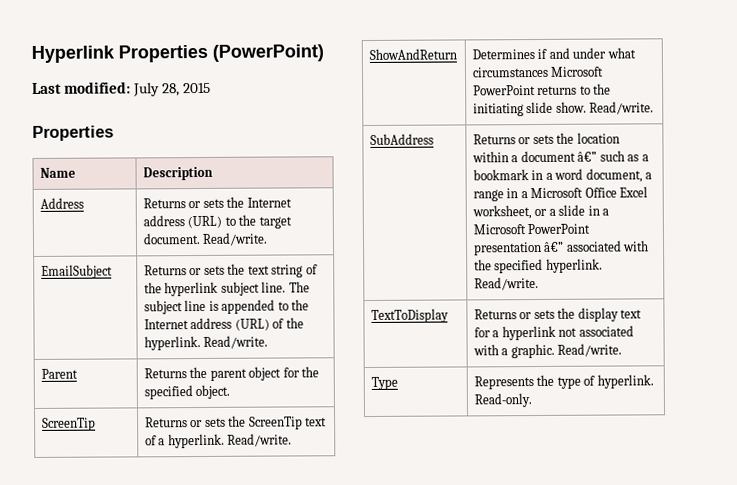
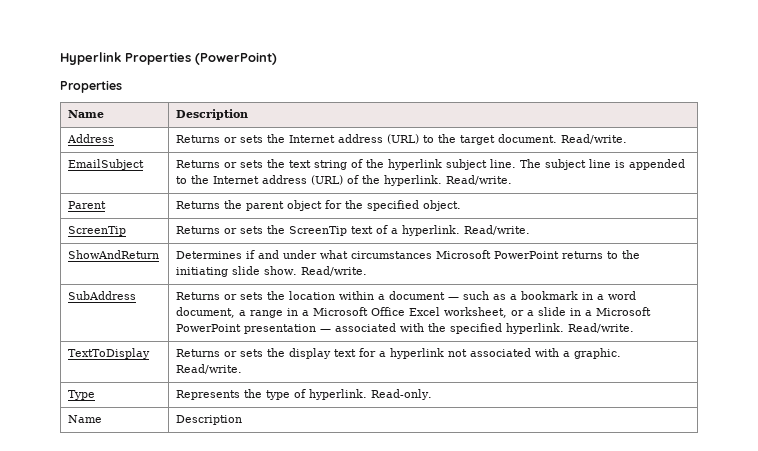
[32,81,211,97] // Last modified: July 28, 2015 -> (277, 58) none
[577,151,598,162] â€” -> [448,297,460,300] —
[543,241,565,252] â€” -> [320,329,332,332] —
(532, 400) none -> [68,415,103,423] [176,415,243,425] // Name | Description

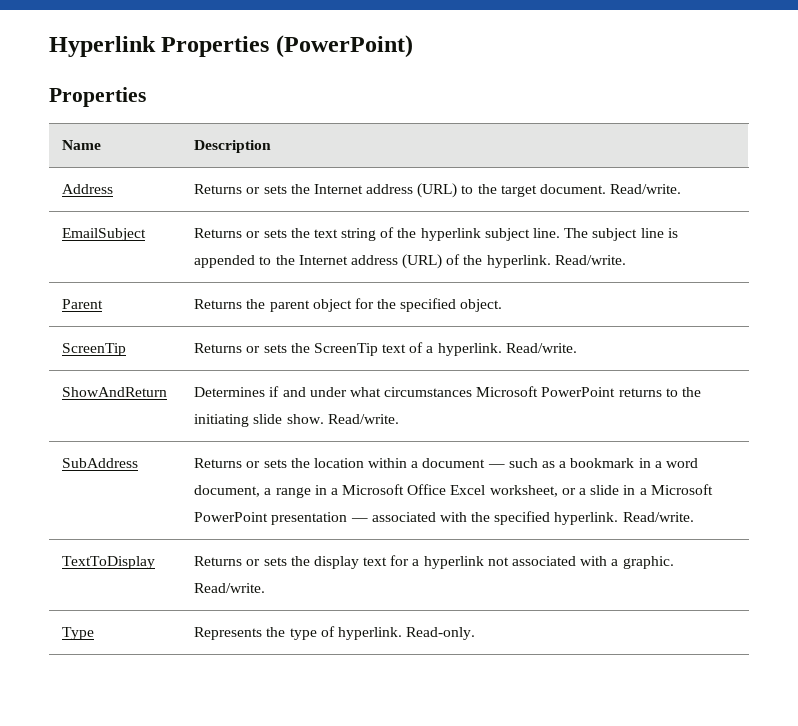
[68,415,103,423] [176,415,243,425] // Name | Description -> (476, 633) none

